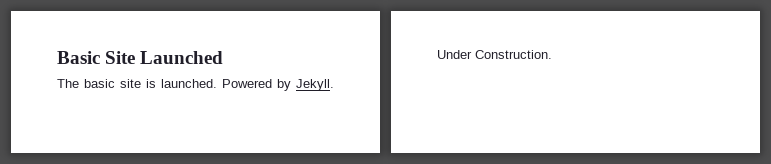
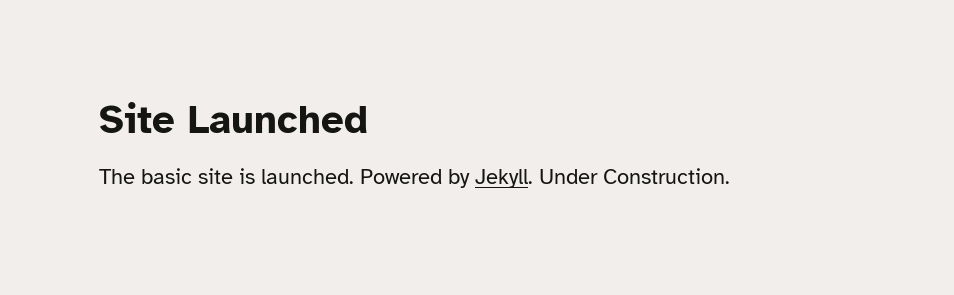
[57,51,100,64] Basic -> (99, 117) none

